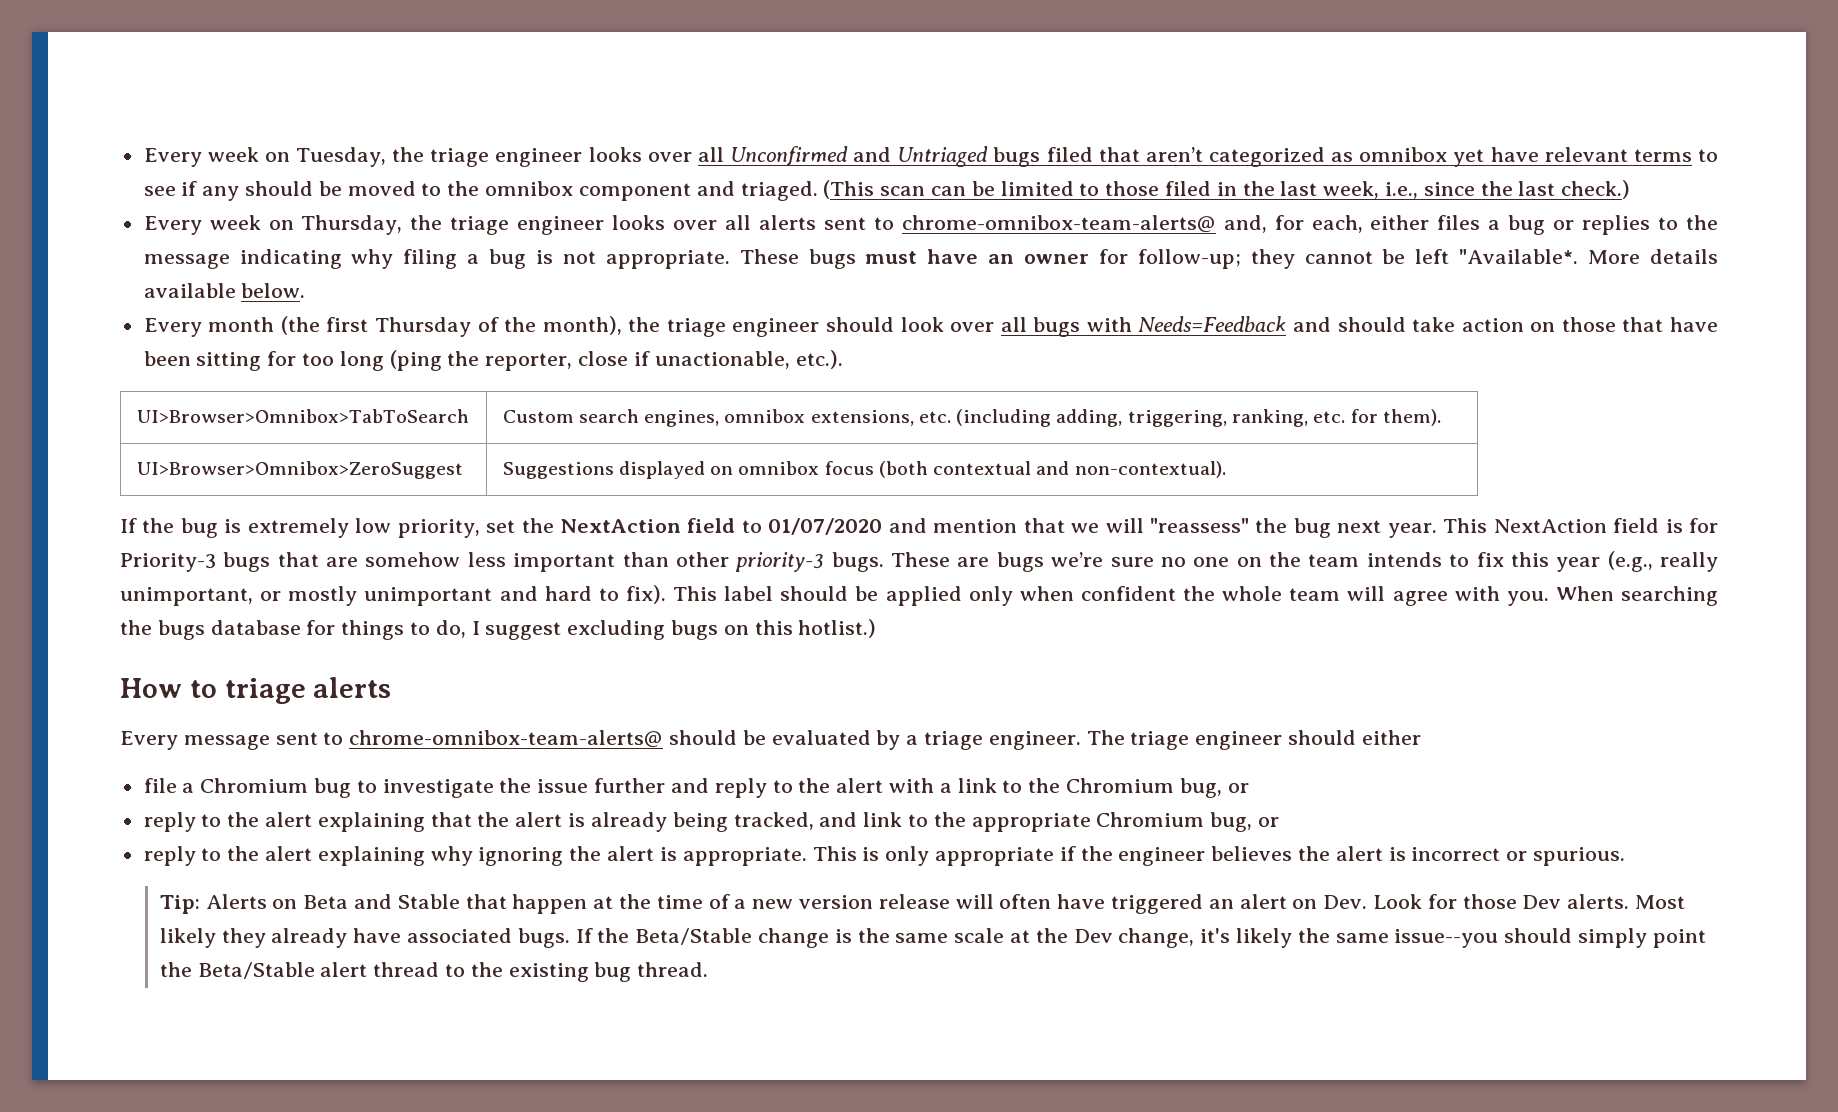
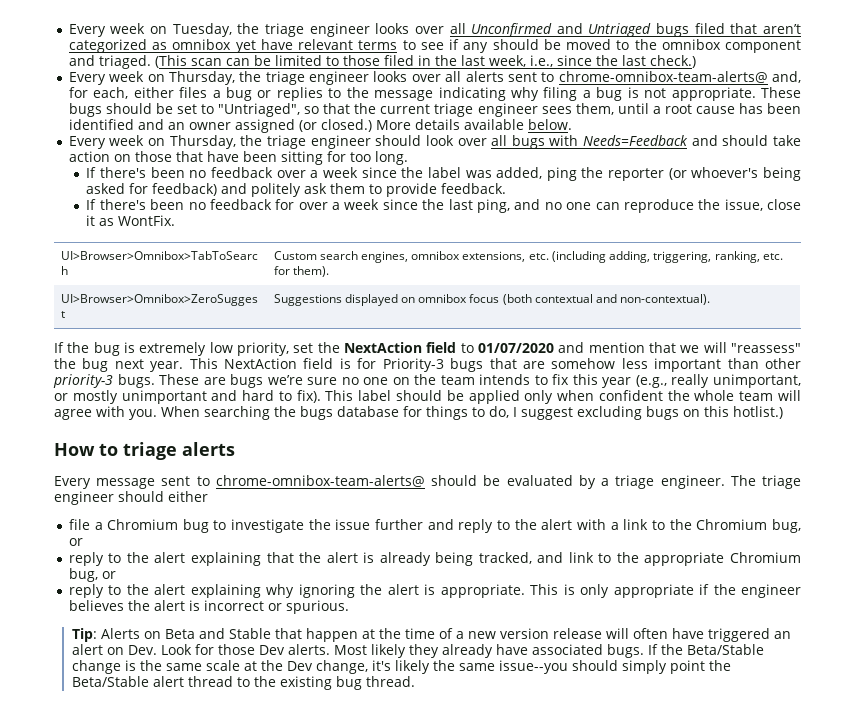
[865,249,1579,269] must have an owner for follow-up; they cannot be left "Available*. -> [105,103,801,117] [68,119,372,133] should be set to "Untriaged", so that the current triage engineer sees them, until a root cause has been identified and an owner assigned (or closed.)
[208,316,622,337] month (the first Thursday of the month), -> [109,135,236,149] week on Thursday,
[339,350,843,371] long (ping the reporter, close if unactionable, etc.). -> [374,151,408,165] [86,167,801,181] [86,183,507,197] [86,199,802,213] [86,215,176,226] long. // If there's been no feedback over a week since the label was added, ping the reporter (or whoever's being asked for feedback) and politely ask them to provide feedback. // If there's been no feedback for over a week since the last ping, and no one can reproduce the issue, close it as WontFix.

